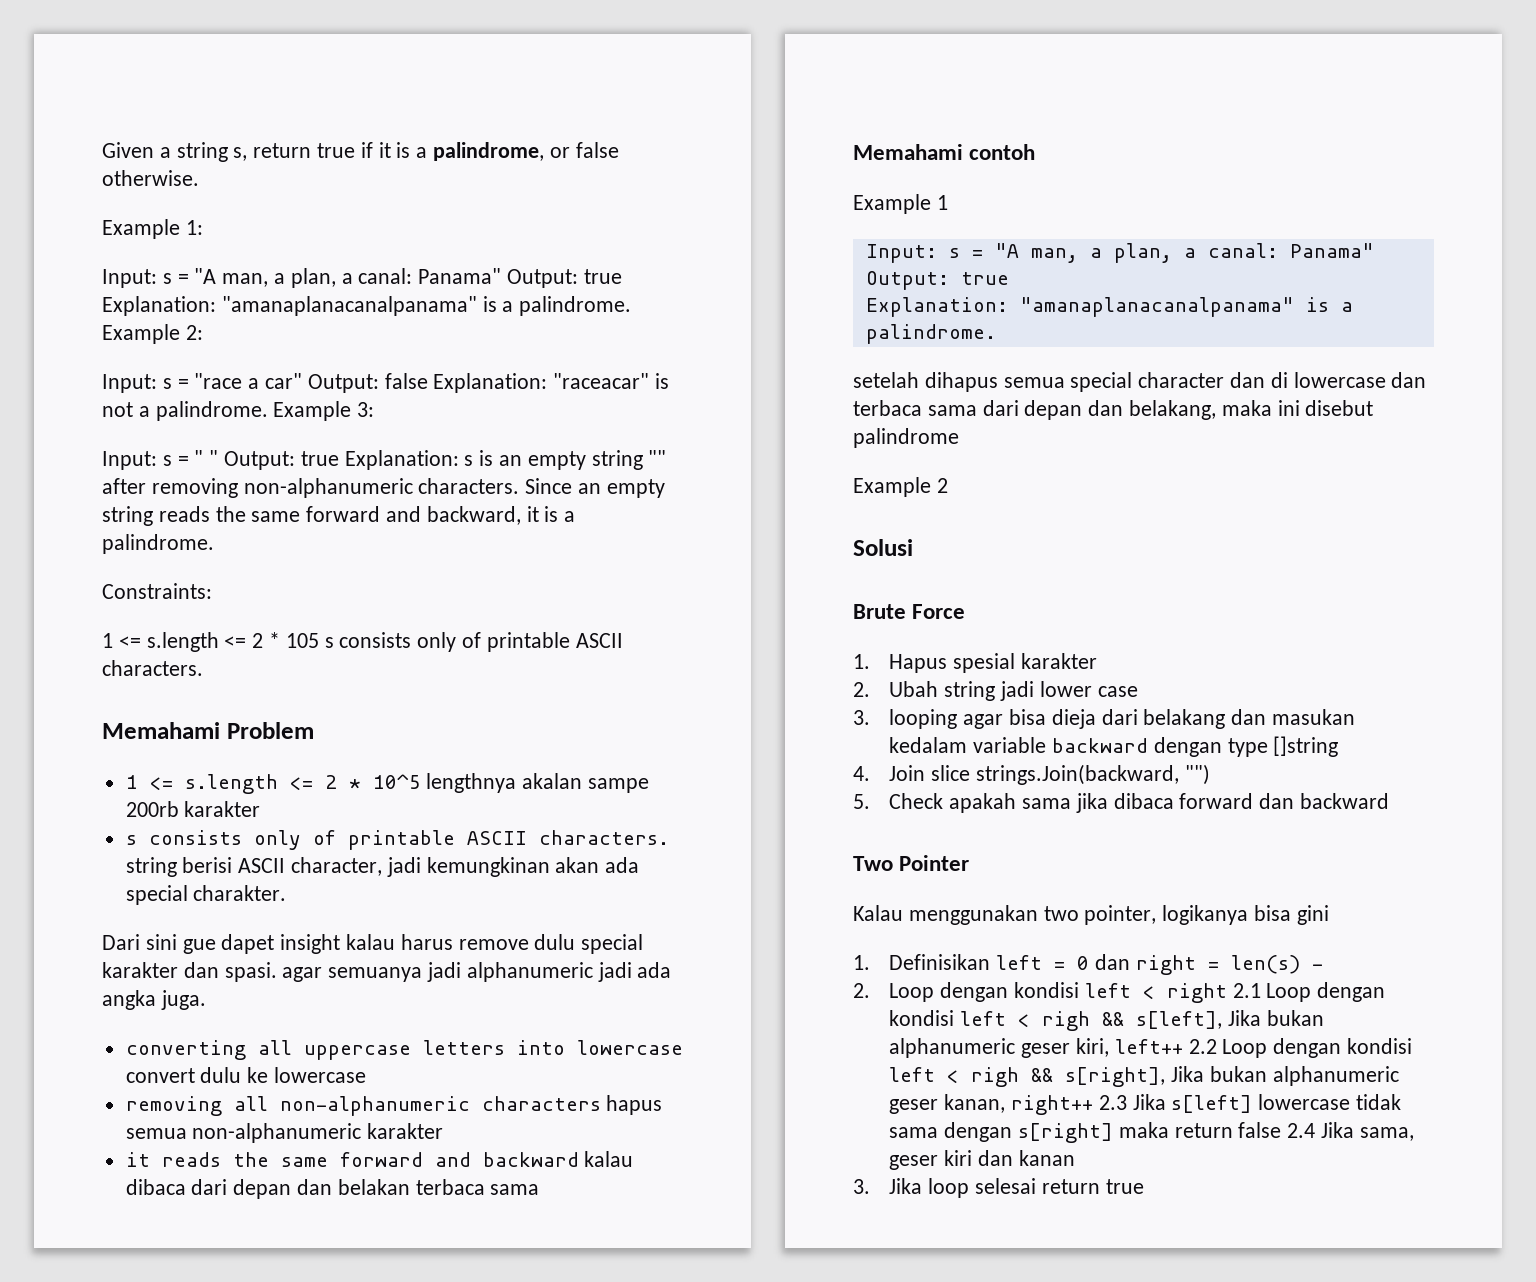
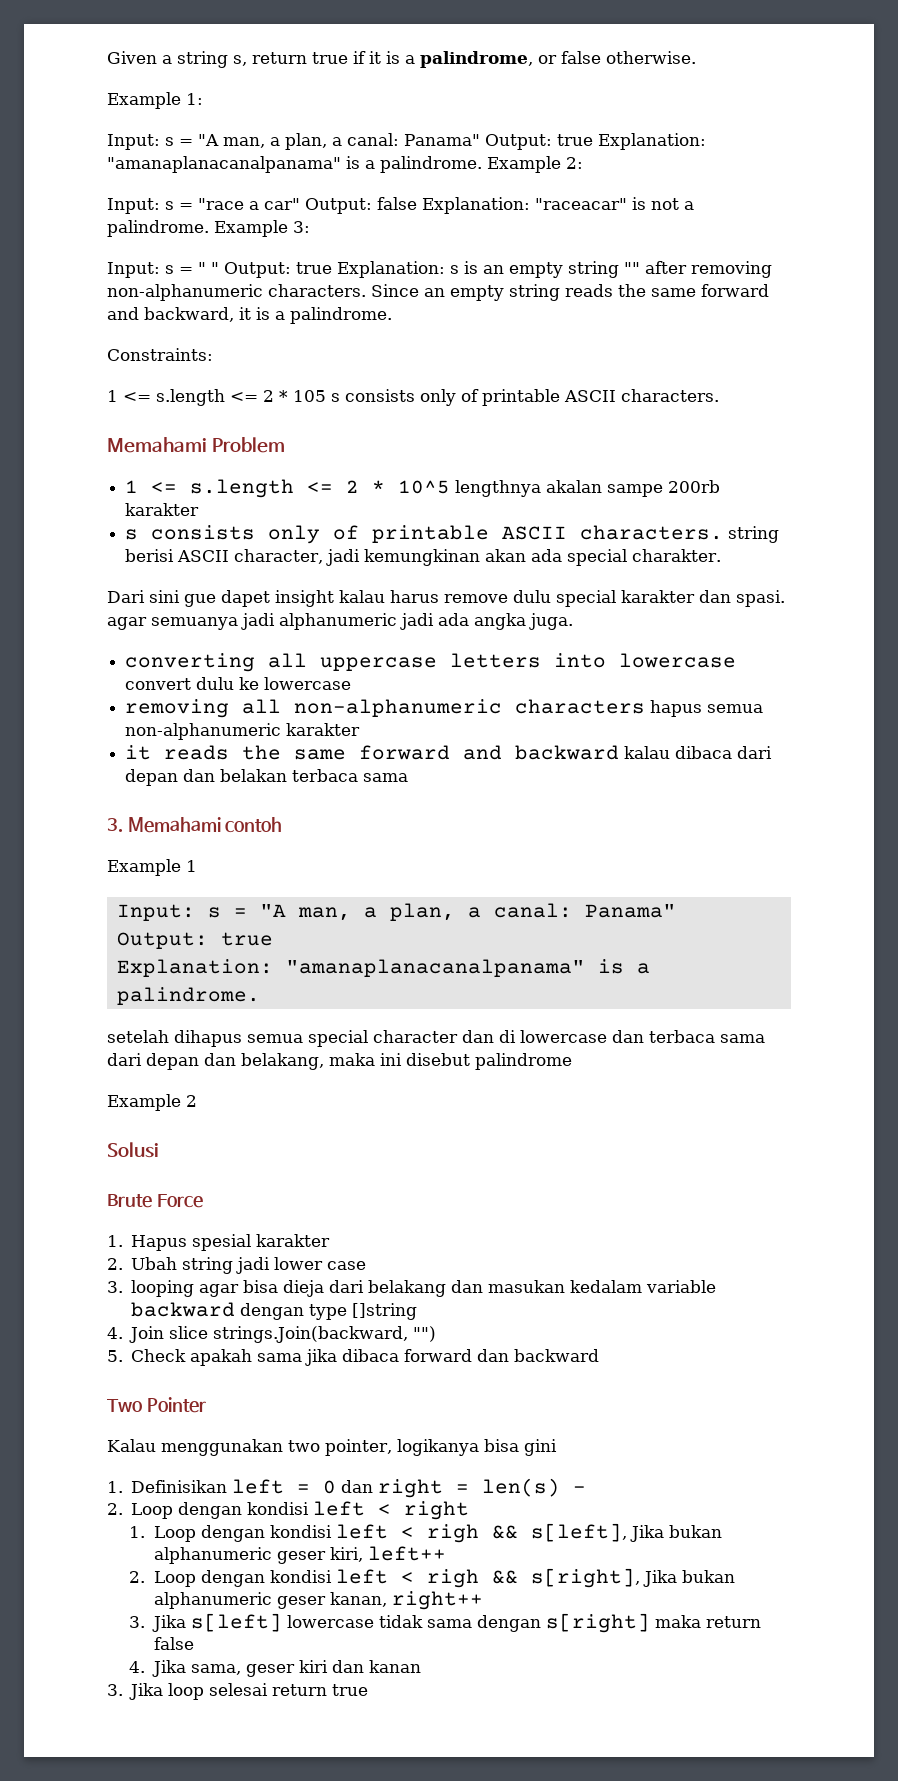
(540, 1189) none -> [107,818,123,832] 3.
[1232,983,1261,998] 2.1 -> [129,1526,146,1538] // 1.
[1188,1039,1217,1054] 2.2 -> [129,1571,146,1583] // 2.
[1098,1095,1127,1110] 2.3 -> [129,1616,146,1628] // 3.
[1287,1123,1316,1138] 2.4 -> [129,1661,146,1673] // 4.

